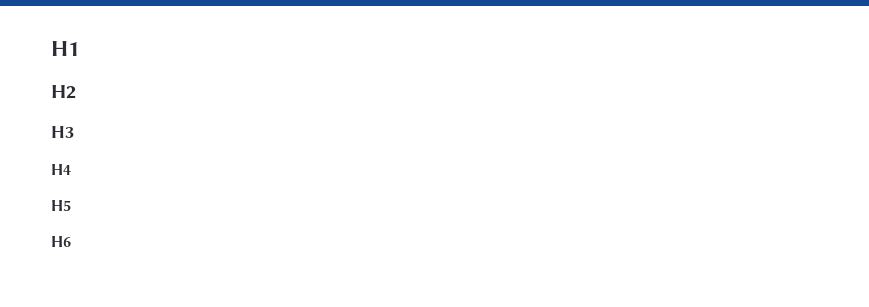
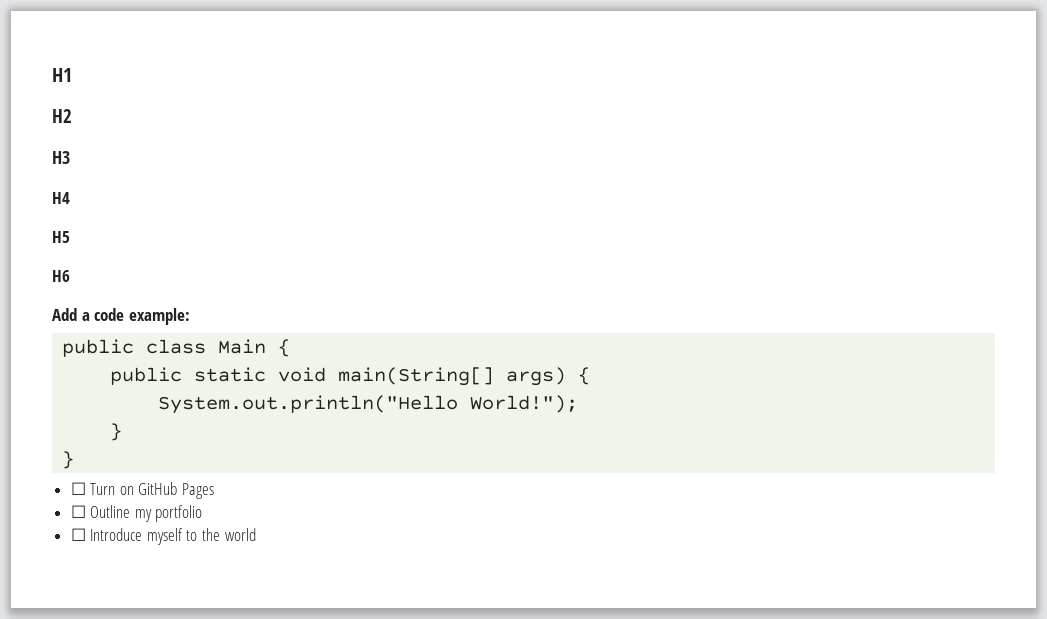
(71, 241) none -> [52,308,190,325] [62,339,291,357] [110,367,591,386] [158,395,579,414] [110,423,123,441] [62,451,75,469] [70,482,215,499] [70,505,203,522] [70,528,256,545] // Add a code example: // public class Main { // public static void main(String[] args) { // System.out.println("Hello World!"); // } // } // ☐ Turn on GitHub Pages // ☐ Outline my portfolio // ☐ Introduce myself to the world

